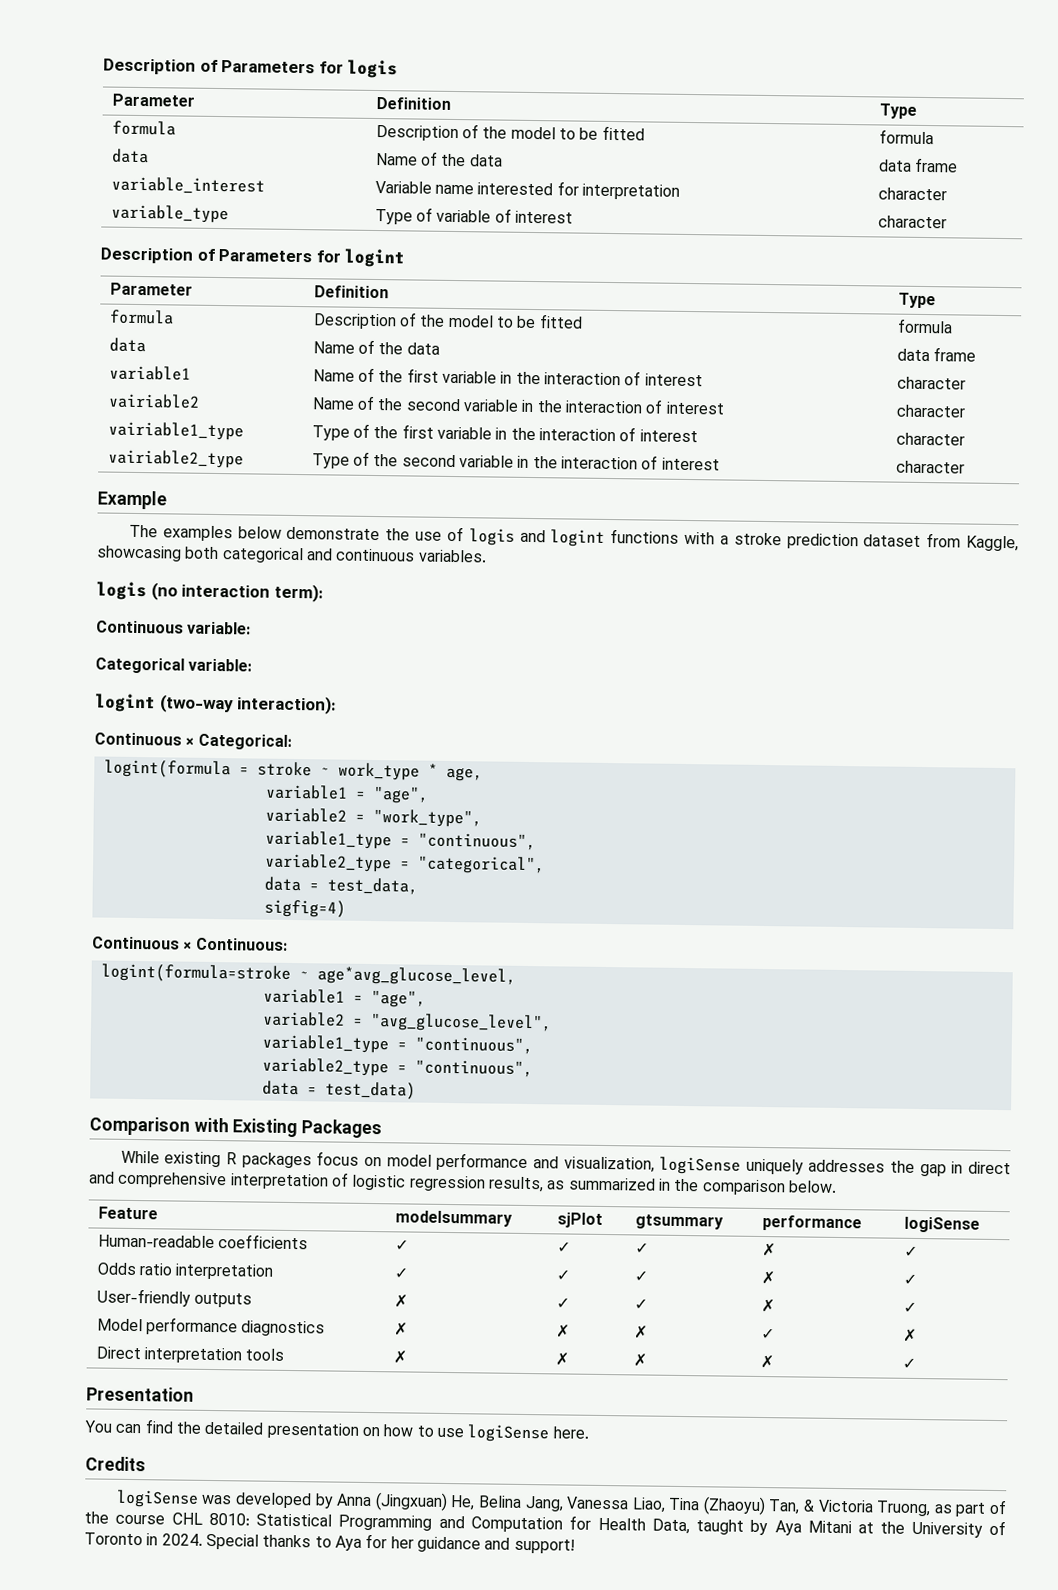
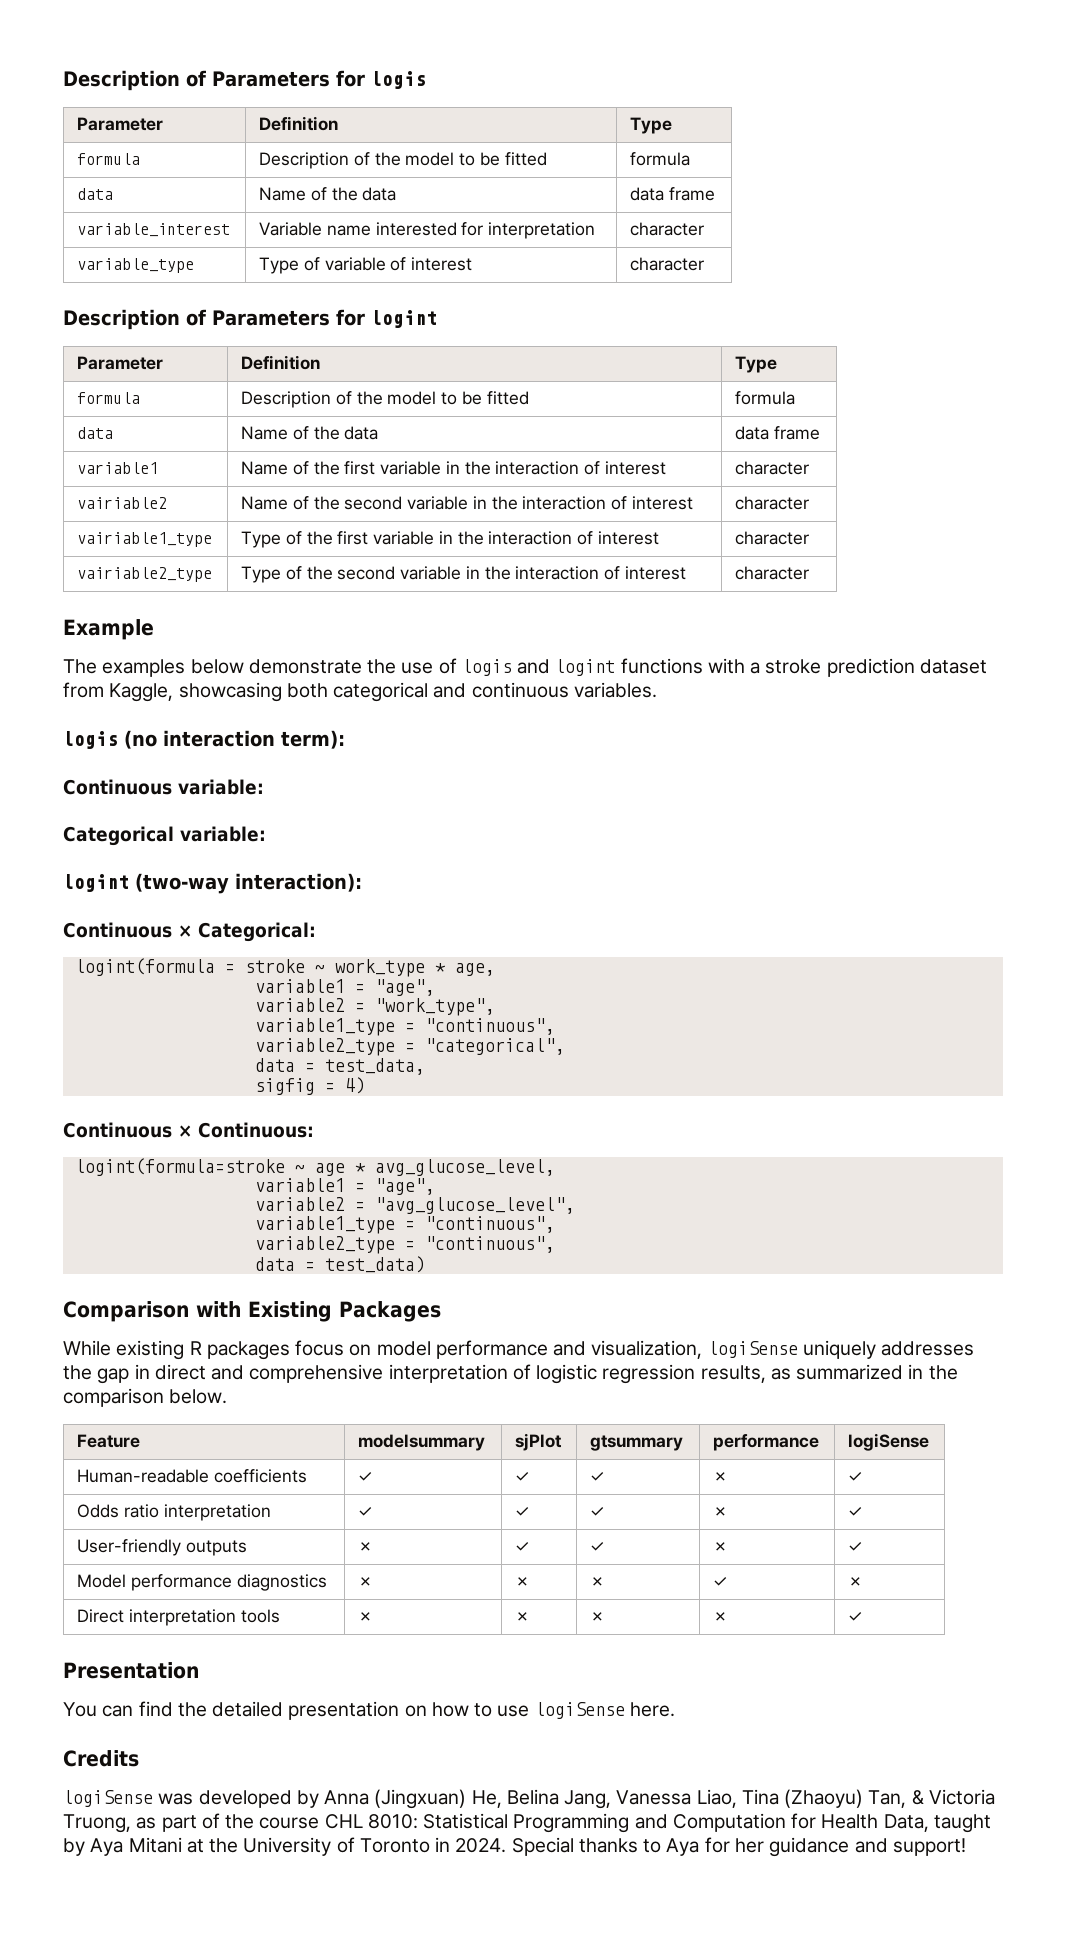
[263,899,346,918] sigfig=4) -> [254,1077,365,1095] sigfig = 4)
[316,966,516,986] age*avg_glucose_level, -> [314,1159,555,1176] age * avg_glucose_level,

